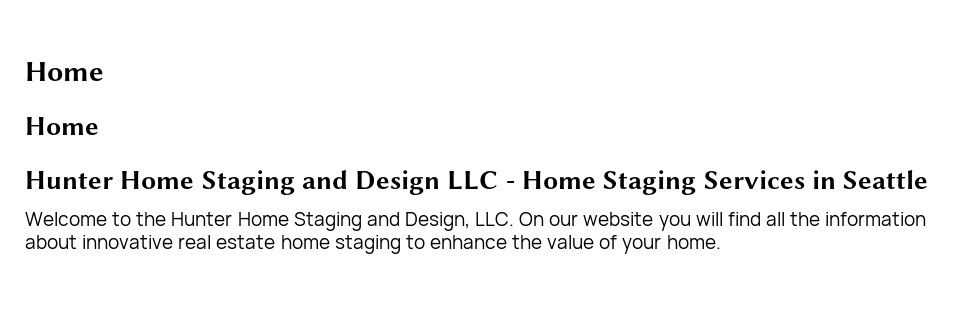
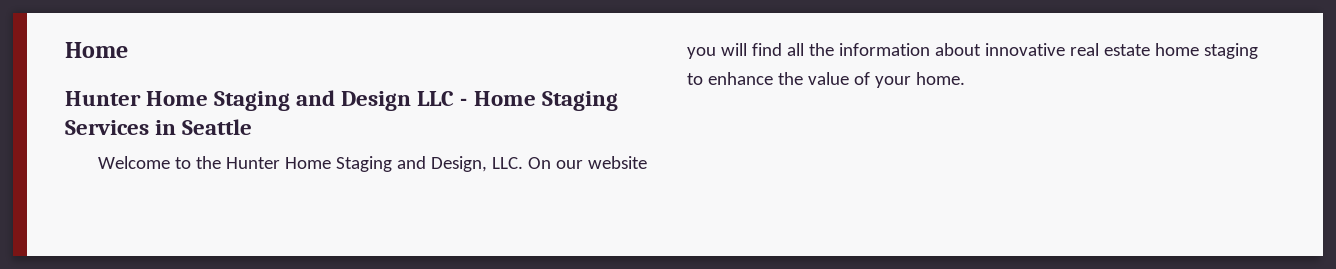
[25,62,104,81] [25,117,99,135] Home // Home -> [65,42,128,58] Home

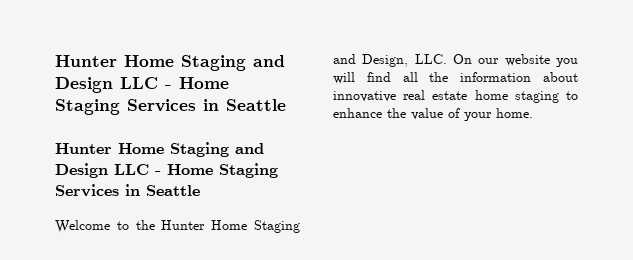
[65,42,128,58] Home -> [55,55,285,71] [55,77,229,93] [55,99,286,115] Hunter Home Staging and Design LLC - Home Staging Services in Seattle

